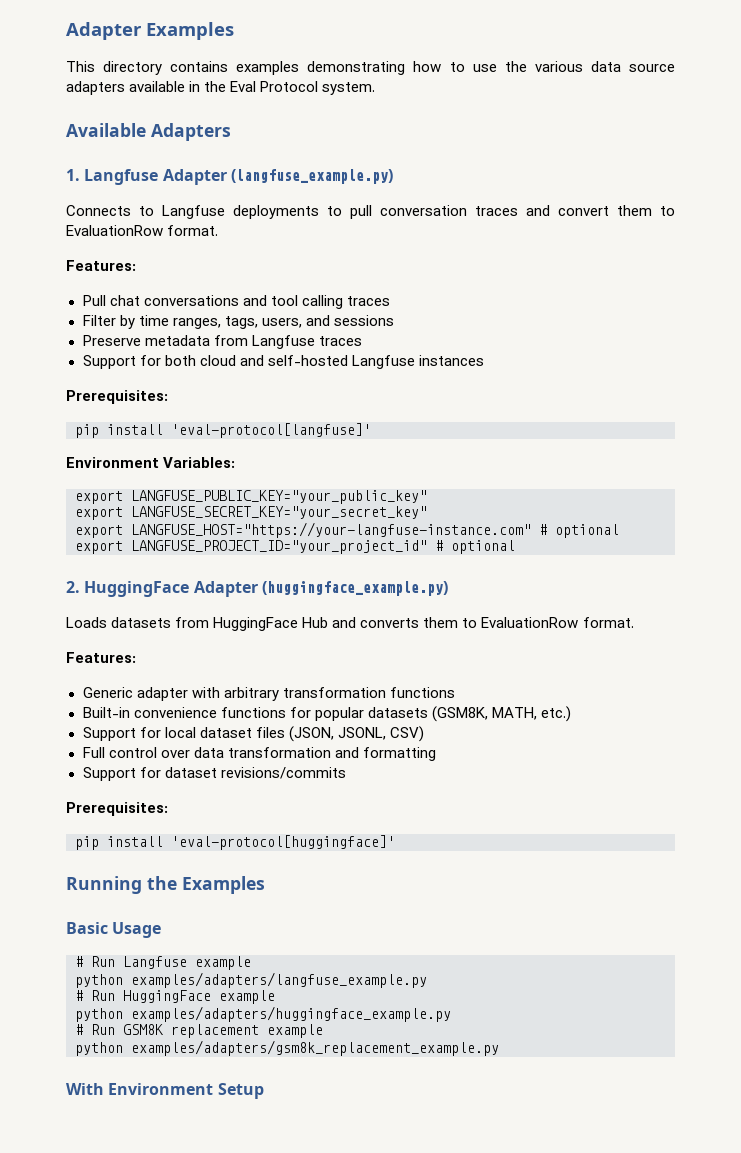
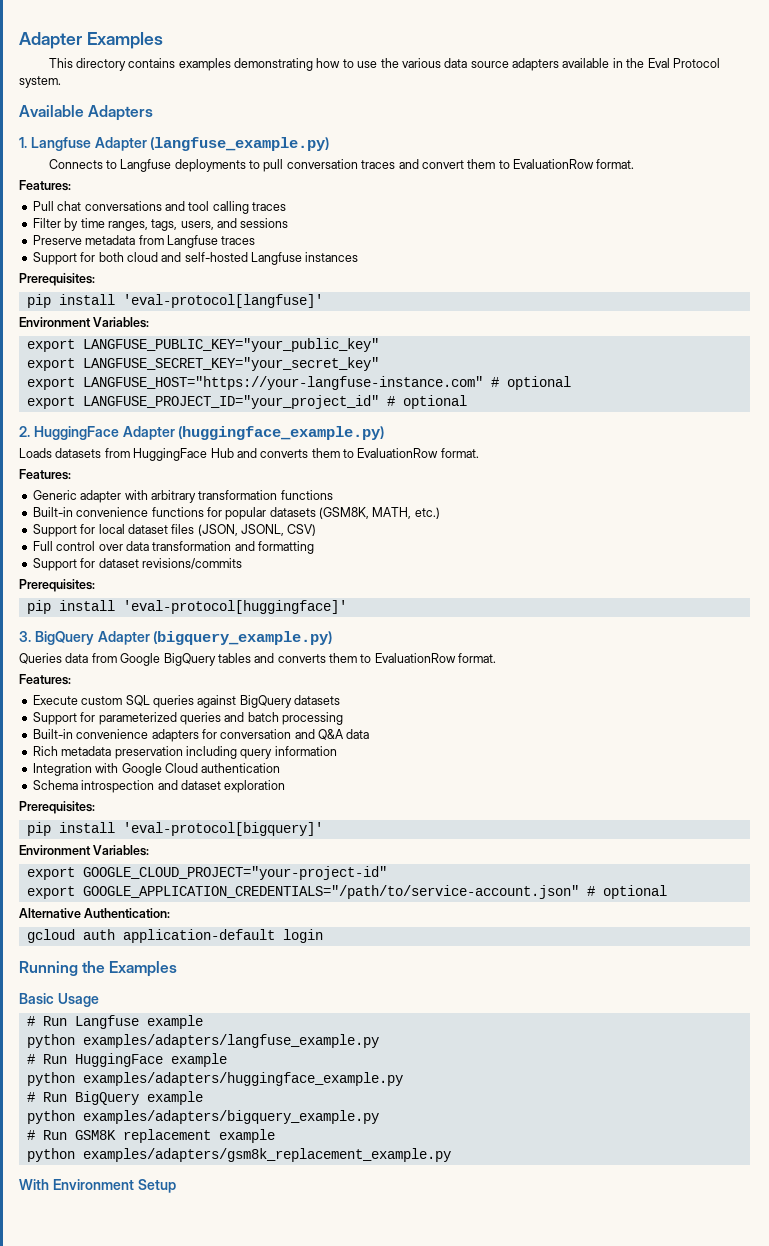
(395, 842) none -> [19,631,333,645] [19,653,497,666] [19,674,71,685] [32,695,340,708] [32,712,343,725] [32,729,370,742] [32,746,337,759] [32,763,281,776] [32,780,286,793] [19,801,95,814] [26,822,323,836] [19,845,150,856] [26,866,387,880] [26,885,667,899] [19,908,171,918] [26,929,323,943] // 3. BigQuery Adapter (bigquery_example.py) // Queries data from Google BigQuery tables and converts them to EvaluationRow format. // Features: // Execute custom SQL queries against BigQuery datasets // Support for parameterized queries and batch processing // Built-in convenience adapters for conversation and Q&A data // Rich metadata preservation including query information // Integration with Google Cloud authentication // Schema introspection and dataset exploration // Prerequisites: // pip install 'eval-protocol[bigquery]' // Environment Variables: // export GOOGLE_CLOUD_PROJECT="your-project-id" // export GOOGLE_APPLICATION_CREDENTIALS="/path/to/service-account.json" # optional // Alternative Authentication: // gcloud auth application-default login
(451, 1014) none -> [26,1091,203,1105] [26,1110,379,1124] // # Run BigQuery example // python examples/adapters/bigquery_example.py

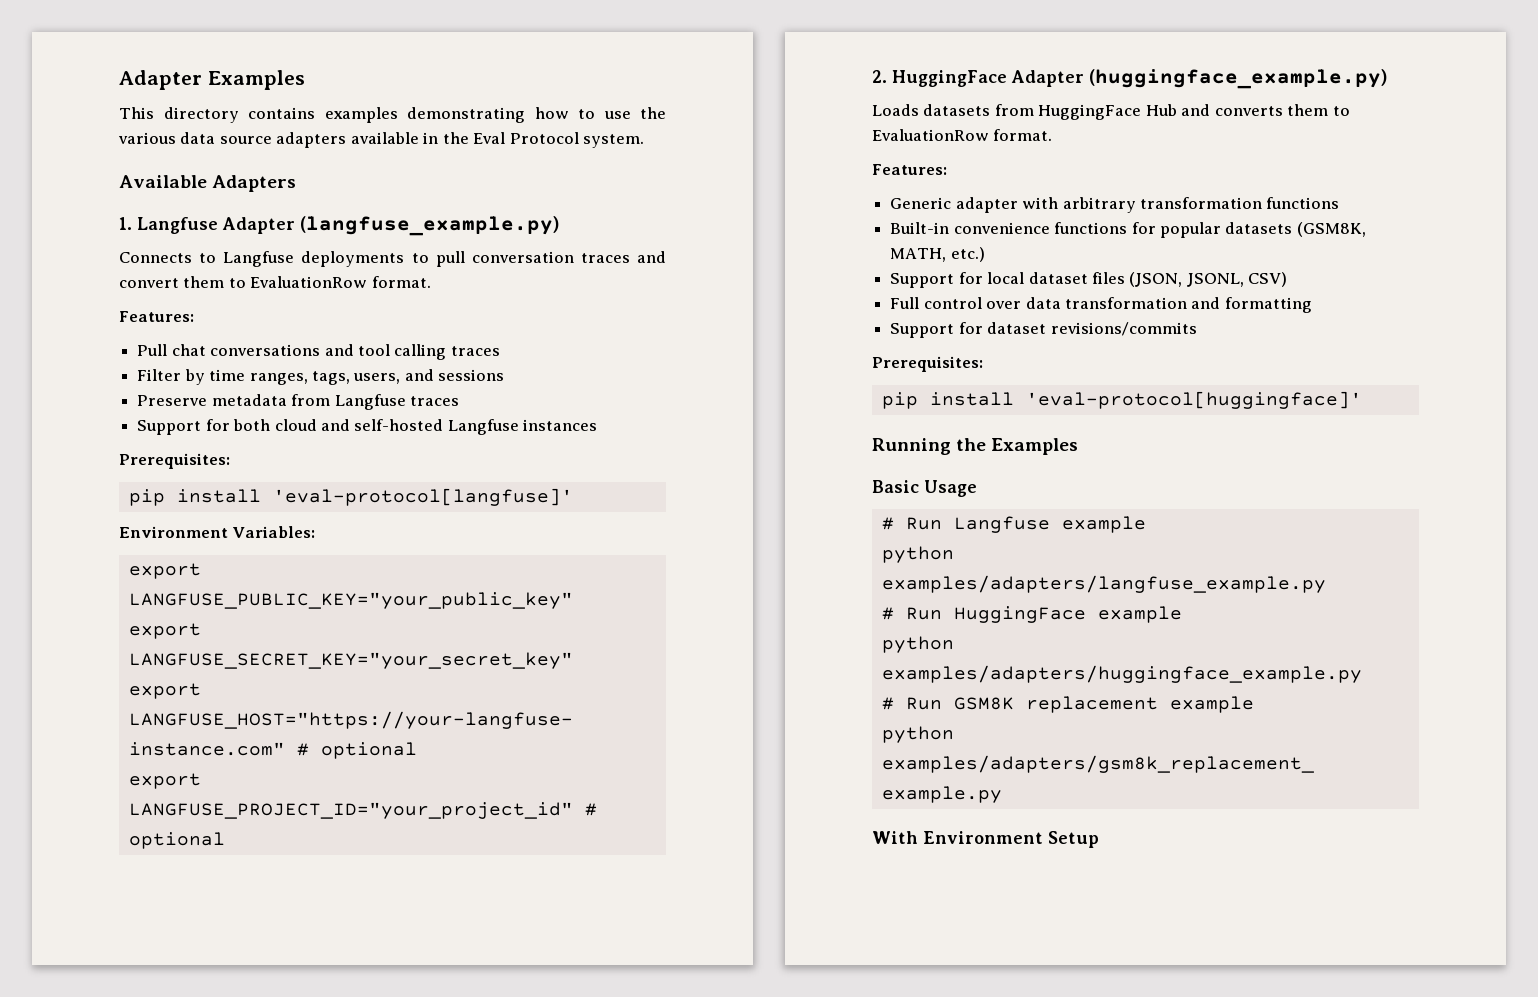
[19,631,333,645] [19,653,497,666] [19,674,71,685] [32,695,340,708] [32,712,343,725] [32,729,370,742] [32,746,337,759] [32,763,281,776] [32,780,286,793] [19,801,95,814] [26,822,323,836] [19,845,150,856] [26,866,387,880] [26,885,667,899] [19,908,171,918] [26,929,323,943] // 3. BigQuery Adapter (bigquery_example.py) // Queries data from Google BigQuery tables and converts them to EvaluationRow format. // Features: // Execute custom SQL queries against BigQuery datasets // Support for parameterized queries and batch processing // Built-in convenience adapters for conversation and Q&A data // Rich metadata preservation including query information // Integration with Google Cloud authentication // Schema introspection and dataset exploration // Prerequisites: // pip install 'eval-protocol[bigquery]' // Environment Variables: // export GOOGLE_CLOUD_PROJECT="your-project-id" // export GOOGLE_APPLICATION_CREDENTIALS="/path/to/service-account.json" # optional // Alternative Authentication: // gcloud auth application-default login -> (1362, 400) none
[26,1091,203,1105] [26,1110,379,1124] // # Run BigQuery example // python examples/adapters/bigquery_example.py -> (1362, 674) none

